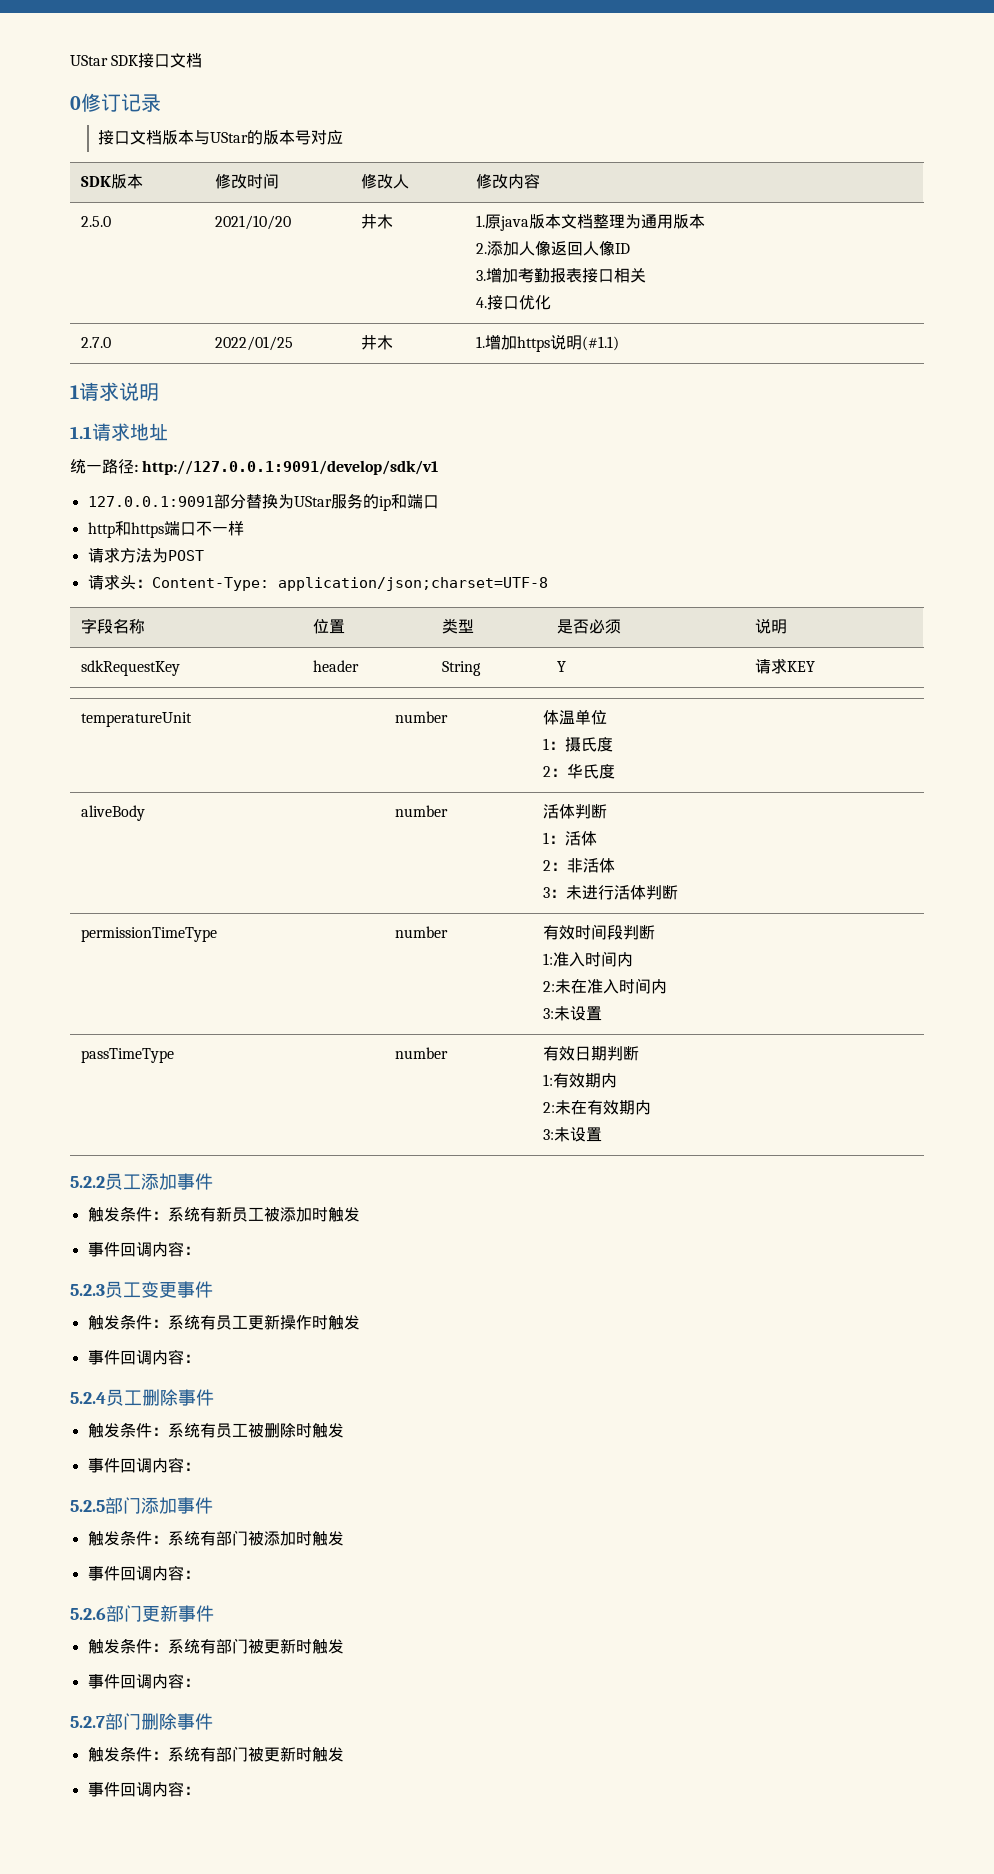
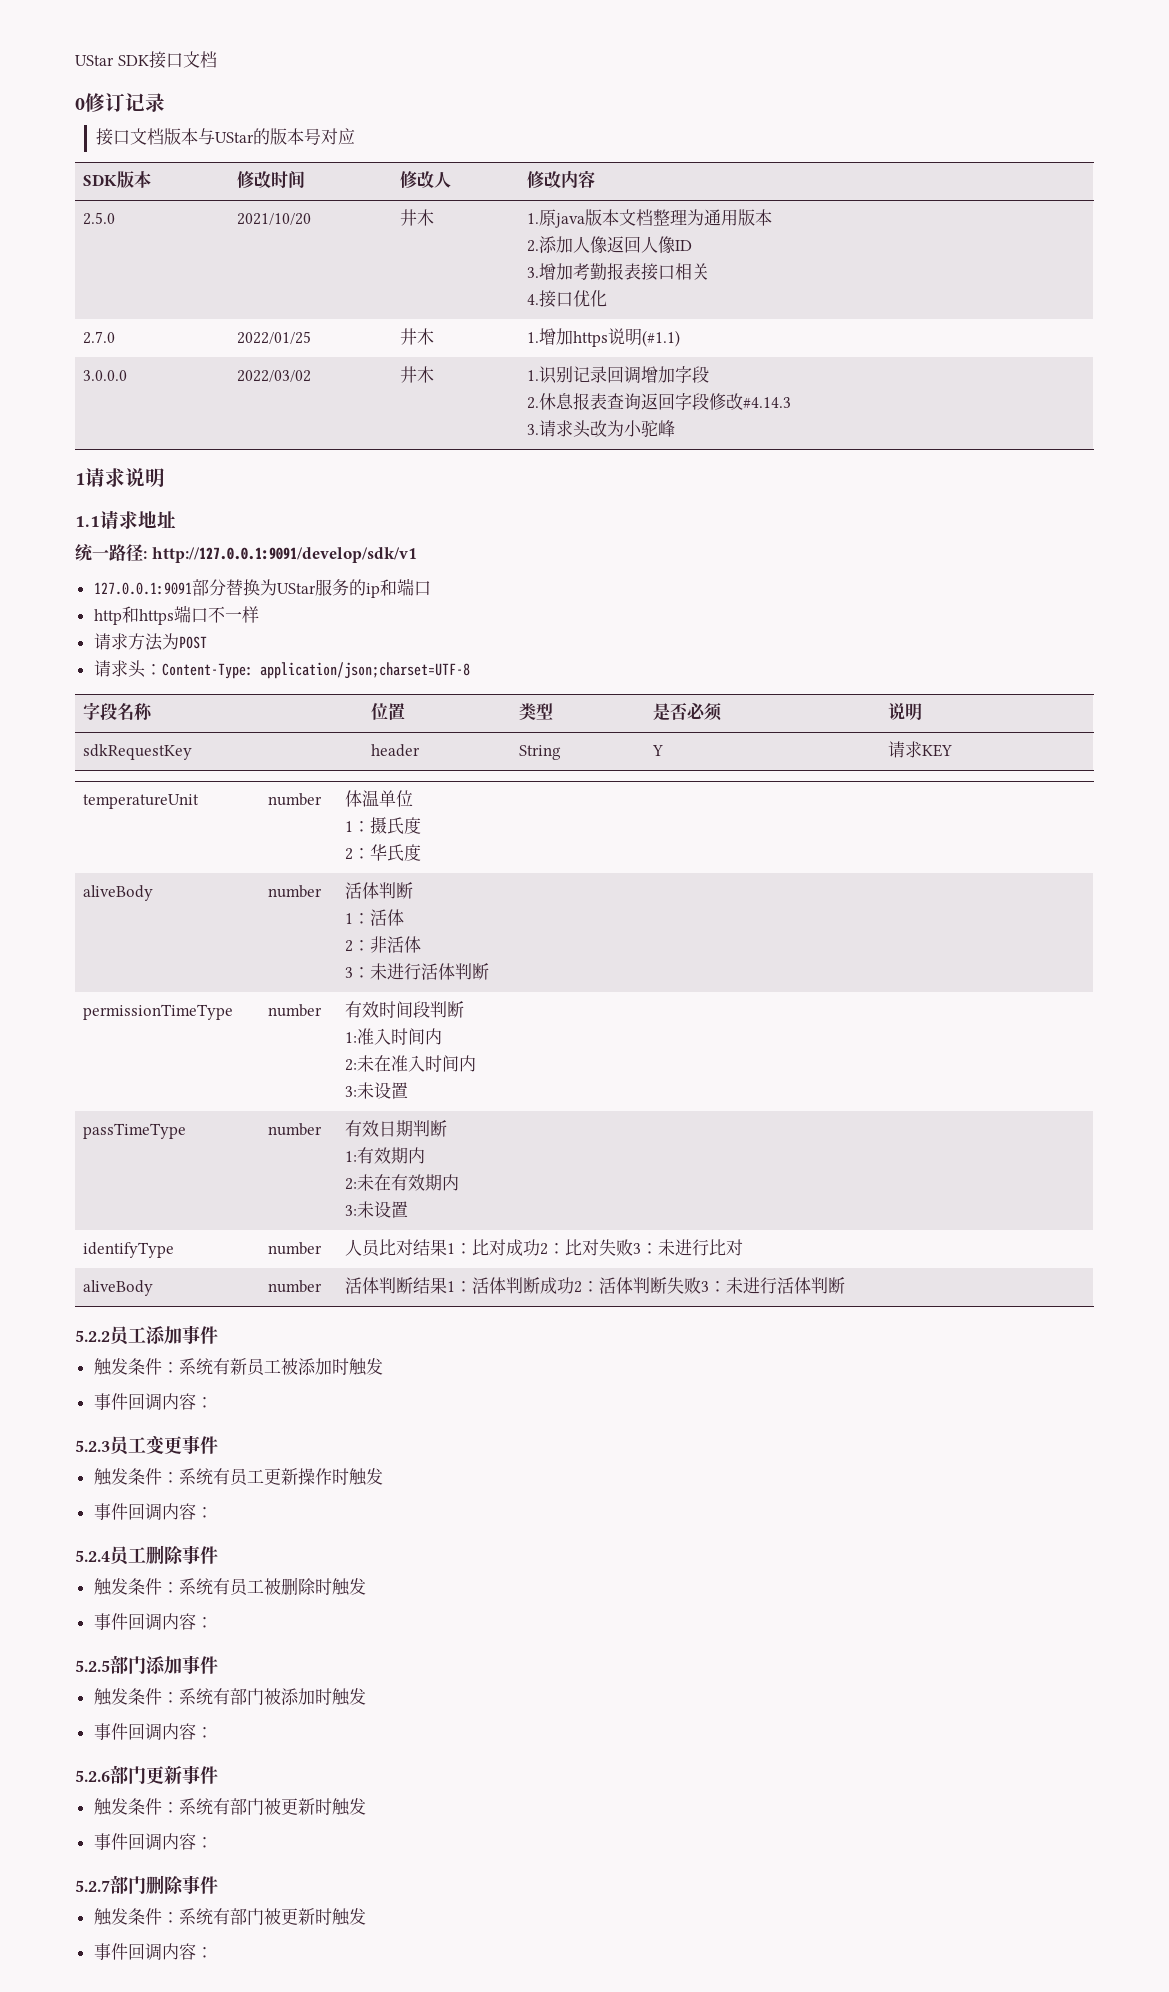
(619, 343) none -> [82,370,127,381] [236,370,311,382] [399,366,434,383] [526,366,709,384] [526,393,791,410] [526,420,675,438] // 3.0.0.0 | 2022/03/02 | 井木 | 1.识别记录回调增加字段 // 2.休息报表查询返回字段修改#4.14.3 // 3.请求头改为小驼峰
(602, 1134) none -> [82,1242,174,1258] [267,1242,322,1255] [344,1239,743,1257] [82,1280,153,1296] [267,1280,322,1293] [344,1277,845,1294] // identifyType | number | 人员比对结果1：比对成功2：比对失败3：未进行比对 // aliveBody | number | 活体判断结果1：活体判断成功2：活体判断失败3：未进行活体判断

